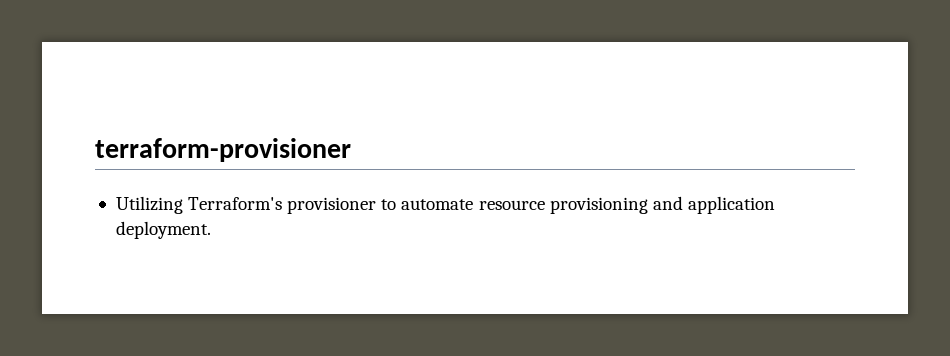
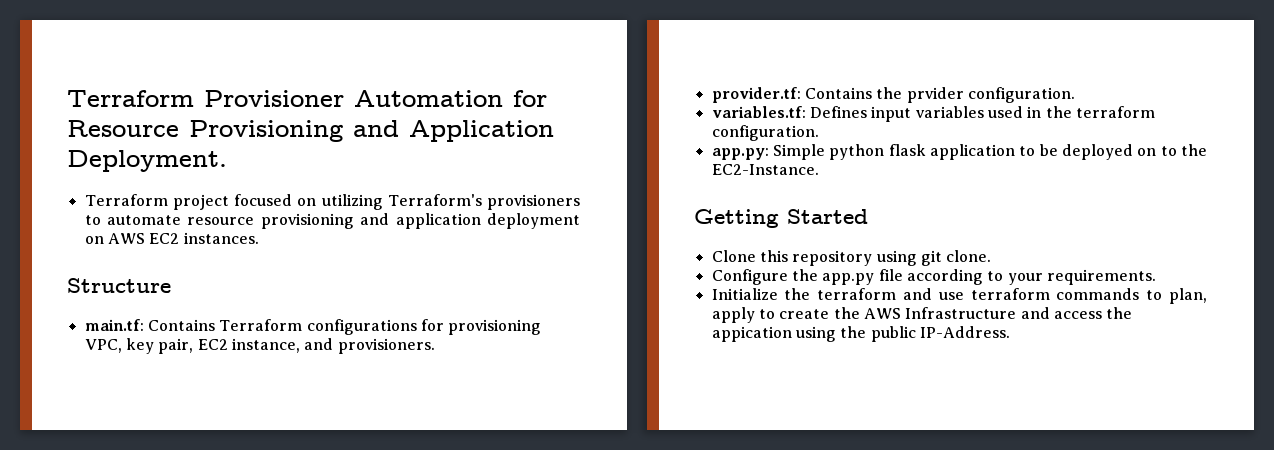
[95,138,351,162] [115,196,377,214] terraform-provisioner // Utilizing Terraform's provisioner -> [67,90,547,107] [67,120,554,142] [67,150,227,172] [84,194,580,210] Terraform Provisioner Automation for Resource Provisioning and Application Deployment. // Terraform project focused on utilizing Terraform's provisioners
[115,221,211,239] deployment. -> [486,213,580,229] [84,232,259,244] [67,278,171,293] [84,319,542,335] [84,338,435,354] [711,87,1075,103] [711,106,1155,122] [711,125,819,141] [711,144,1207,160] [711,164,819,175] [694,209,868,228] [711,250,992,266] [711,269,1156,285] [711,288,1207,304] [711,307,1133,323] [711,326,1010,342] deployment on AWS EC2 instances. // Structure // main.tf: Contains Terraform configurations for provisioning VPC, key pair, EC2 instance, and provisioners. // provider.tf: Contains the prvider configuration. // variables.tf: Defines input variables used in the terraform configuration. // app.py: Simple python flask application to be deployed on to the EC2-Instance. // Getting Started // Clone this repository using git clone. // Configure the app.py file according to your requirements. // Initialize the terraform and use terraform commands to plan, apply to create the AWS Infrastructure and access the appication using the public IP-Address.

